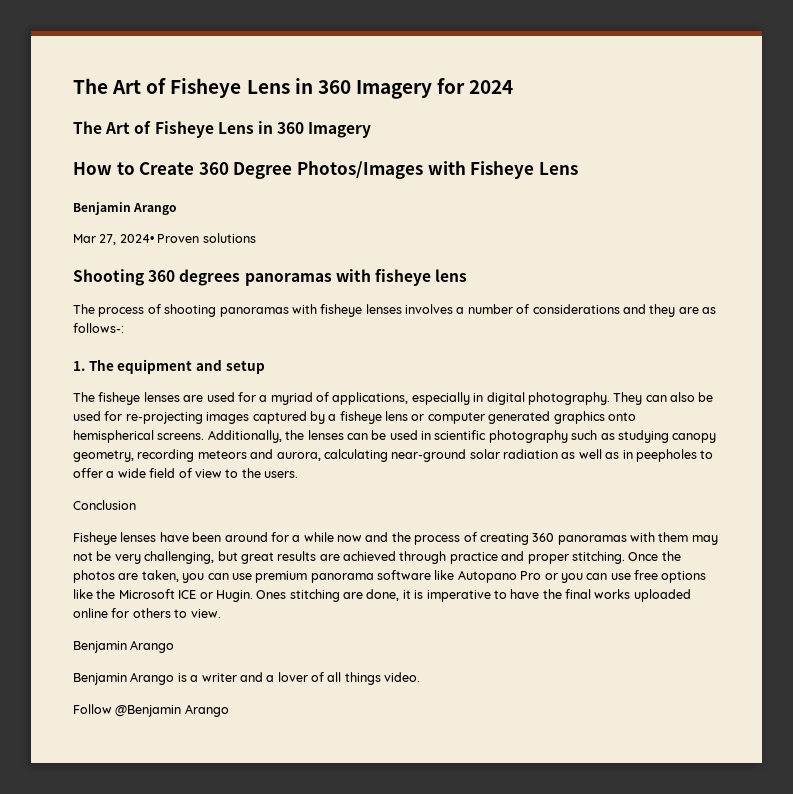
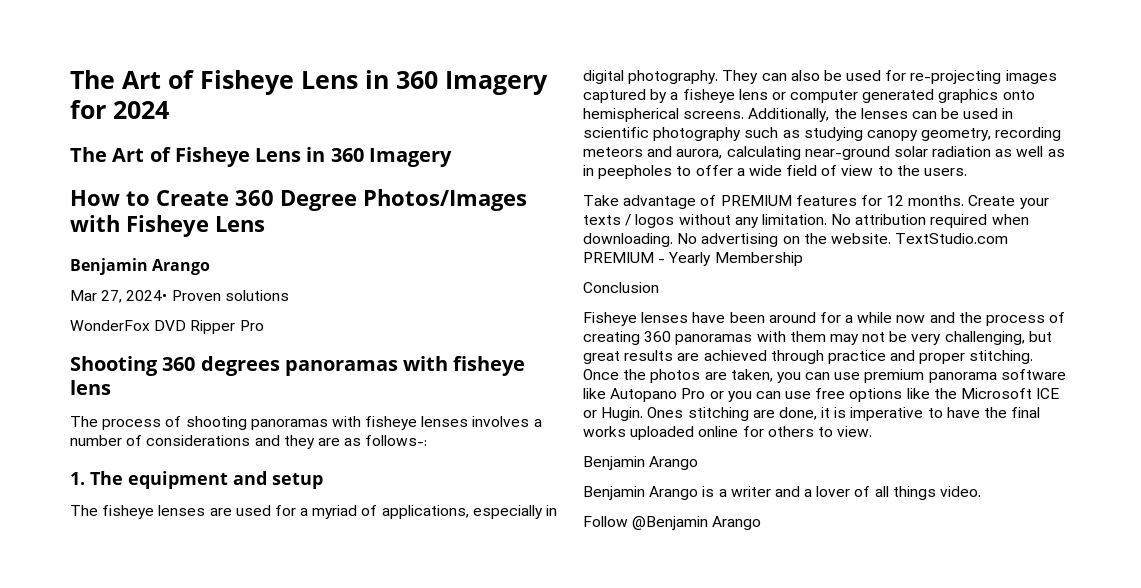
(256, 238) none -> [70,320,264,334] // WonderFox DVD Ripper Pro
(298, 474) none -> [583,195,1049,209] [583,214,1029,228] [583,233,1009,247] [583,252,803,266] // Take advantage of PREMIUM features for 12 months. Create your texts / logos without any limitation. No attribution required when downloading. No advertising on the website. TextStudio.com PREMIUM - Yearly Membership

